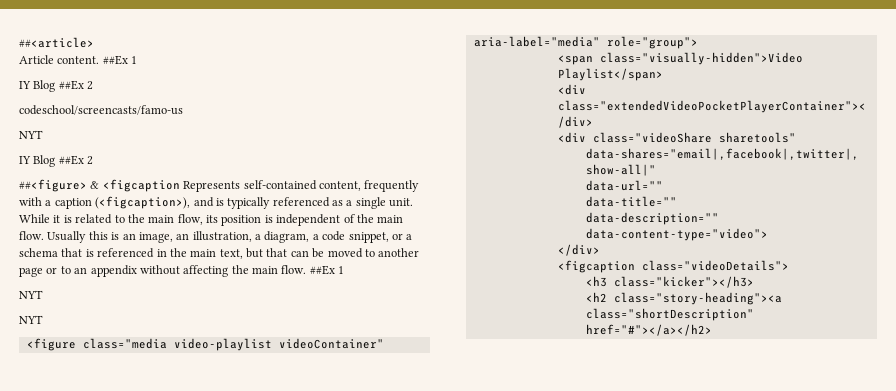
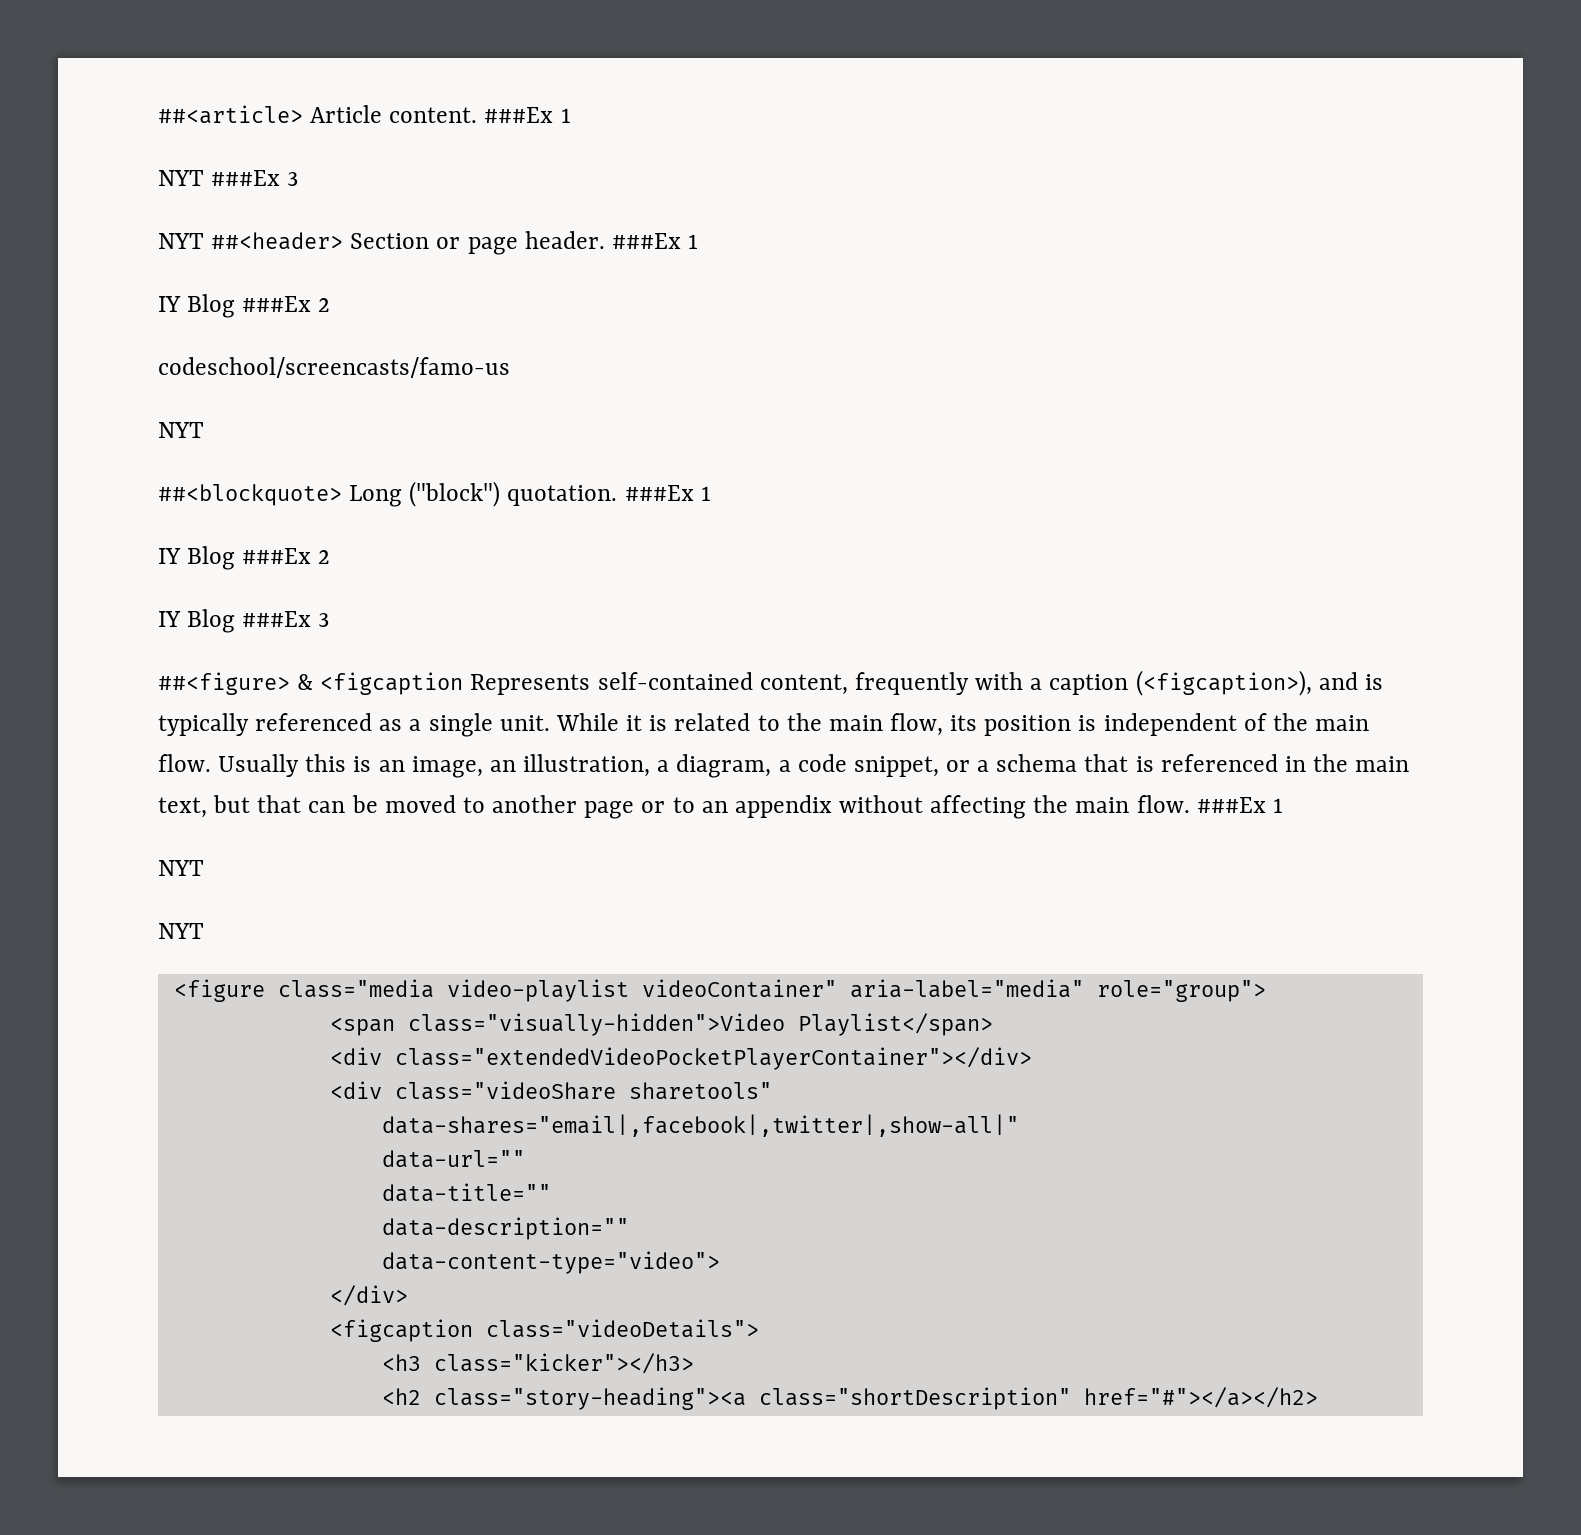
(94, 42) // -> (303, 114) none
[102,55,138,65] [19,80,84,92] ##Ex 1 // IY Blog ##Ex -> [484,107,571,123] [158,170,299,186] [158,231,699,255] [158,294,312,318] ###Ex 1 // NYT ###Ex 3 // NYT ##<header> Section or page header. ###Ex 1 // IY Blog ###Ex
[19,155,94,167] // IY Blog ##Ex 2 -> [158,481,711,507] [158,546,331,570] [158,609,330,633] // ##<blockquote> Long ("block") quotation. ###Ex 1 // IY Blog ###Ex 2 // IY Blog ###Ex 3
[309,265,335,275] ##Ex -> [1196,797,1266,813] ###Ex

